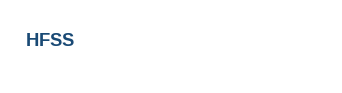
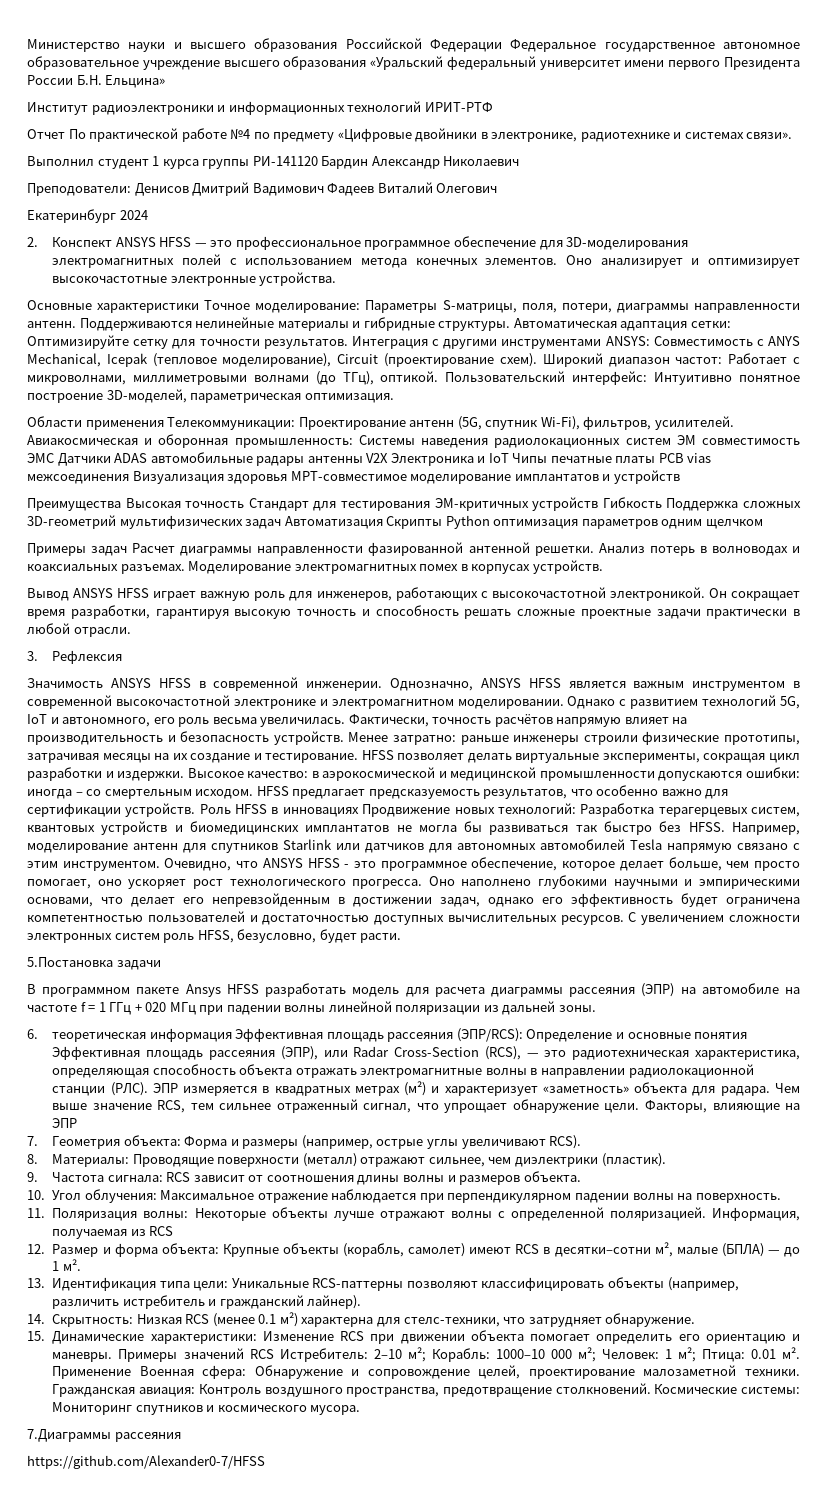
[26,33,74,46] HFSS -> [27,38,800,52] [27,56,801,70] [27,75,166,88] [27,101,493,115] [27,128,793,142] [27,156,520,169] [27,182,498,196] [27,209,148,223] [27,236,689,250] [52,254,800,268] [52,272,337,286] [27,300,800,313] [27,317,731,331] [27,335,800,349] [27,353,801,367] [27,371,801,385] [27,389,394,403] [27,416,734,430] [27,434,800,448] [27,452,712,466] [27,470,680,484] [27,497,802,511] [27,515,763,529] [27,542,801,556] [27,560,603,574] [27,587,801,601] [27,605,800,619] [27,623,131,637] [27,650,123,664] [27,677,801,691] [27,695,800,709] [27,714,688,727] [27,731,801,745] [27,750,801,763] [27,767,800,781] [27,785,729,799] [27,803,801,817] [27,821,800,835] [27,839,800,853] [27,857,800,871] [27,875,800,889] [27,893,800,907] [27,911,801,925] [27,929,402,943] [27,957,161,970] [27,983,800,997] [27,1001,596,1015] [27,1028,748,1042] [52,1046,800,1060] [52,1064,754,1078] [52,1081,801,1096] [52,1099,801,1113] [52,1118,78,1128] [27,1135,582,1149] [27,1153,666,1167] [27,1171,581,1185] [27,1189,781,1203] [27,1207,800,1221] [52,1226,174,1239] [27,1242,801,1257] [52,1259,81,1271] [27,1277,739,1291] [52,1295,362,1309] [27,1312,696,1327] [27,1330,800,1344] [52,1347,801,1362] [52,1365,800,1379] [52,1383,801,1397] [52,1402,361,1415] [27,1429,181,1442] [27,1455,265,1469] Министерство науки и высшего образования Российской Федерации Федеральное государственное автономное образовательное учреждение высшего образования «Уральский федеральный университет имени первого Президента России Б.Н. Ельцина» // Институт радиоэлектроники и информационных технологий ИРИТ-РТФ // Отчет По практической работе №4 по предмету «Цифровые двойники в электронике, радиотехнике и системах связи». // Выполнил студент 1 курса группы РИ-141120 Бардин Александр Николаевич // Преподователи: Денисов Дмитрий Вадимович Фадеев Виталий Олегович // Екатеринбург 2024 // 2. Конспект ANSYS HFSS — это профессиональное программное обеспечение для 3D-моделирования электромагнитных полей с использованием метода конечных элементов. Оно анализирует и оптимизирует высокочастотные электронные устройства. // Основные характеристики Точное моделирование: Параметры S-матрицы, поля, потери, диаграммы направленности антенн. Поддерживаются нелинейные материалы и гибридные структуры. Автоматическая адаптация сетки: Оптимизируйте сетку для точности результатов. Интеграция с другими инструментами ANSYS: Совместимость с ANYS Mechanical, Icepak (тепловое моделирование), Circuit (проектирование схем). Широкий диапазон частот: Работает с микроволнами, миллиметровыми волнами (до ТГц), оптикой. Пользовательский интерфейс: Интуитивно понятное построение 3D-моделей, параметрическая оптимизация. // Области применения Телекоммуникации: Проектирование антенн (5G, спутник Wi-Fi), фильтров, усилителей. Авиакосмическая и оборонная промышленность: Системы наведения радиолокационных систем ЭМ совместимость ЭМС Датчики ADAS автомобильные радары антенны V2X Электроника и IoT Чипы печатные платы PCB vias межсоединения Визуализация здоровья МРТ-совместимое моделирование имплантатов и устройств // Преимущества Высокая точность Стандарт для тестирования ЭМ-критичных устройств Гибкость Поддержка сложных 3D-геометрий мультифизических задач Автоматизация Скрипты Python оптимизация параметров одним щелчком // Примеры задач Расчет диаграммы направленности фазированной антенной решетки. Анализ потерь в волноводах и коаксиальных разъемах. Моделирование электромагнитных помех в корпусах устройств. // Вывод ANSYS HFSS играет важную роль для инженеров, работающих с высокочастотной электроникой. Он сокращает время разработки, гарантируя высокую точность и способность решать сложные проектные задачи практически в любой отрасли. // 3. Рефлексия // Значимость ANSYS HFSS в современной инженерии. Однозначно, ANSYS HFSS является важным инструментом в современной высокочастотной электронике и электромагнитном моделировании. Однако с развитием технологий 5G, IoT и автономного, его роль весьма увеличилась. Фактически, точность расчётов напрямую влияет на производительность и безопасность устройств. Менее затратно: раньше инженеры строили физические прототипы, затрачивая месяцы на их создание и тестирование. HFSS позволяет делать виртуальные эксперименты, сокращая цикл разработки и издержки. Высокое качество: в аэрокосмической и медицинской промышленности допускаются ошибки: иногда – со смертельным исходом. HFSS предлагает предсказуемость результатов, что особенно важно для сертификации устройств. Роль HFSS в инновациях Продвижение новых технологий: Разработка терагерцевых систем, квантовых устройств и биомедицинских имплантатов не могла бы развиваться так быстро без HFSS. Например, моделирование антенн для спутников Starlink или датчиков для автономных автомобилей Tesla напрямую связано с этим инструментом. Очевидно, что ANSYS HFSS - это программное обеспечение, которое делает больше, чем просто помогает, оно ускоряет рост технологического прогресса. Оно наполнено глубокими научными и эмпирическими основами, что делает его непревзойденным в достижении задач, однако его эффективность будет ограничена компетентностью пользователей и достаточностью доступных вычислительных ресурсов. С увеличением сложности электронных систем роль HFSS, безусловно, будет расти. // 5.Постановка задачи // В программном пакете Ansys HFSS разработать модель для расчета диаграммы рассеяния (ЭПР) на автомобиле на частоте f = 1 ГГц + 020 МГц при падении волны линейной поляризации из дальней зоны. // 6. теоретическая информация Эффективная площадь рассеяния (ЭПР/RCS): Определение и основные понятия Эффективная площадь рассеяния (ЭПР), или Radar Cross-Section (RCS), — это радиотехническая характеристика, определяющая способность объекта отражать электромагнитные волны в направлении радиолокационной станции (РЛС). ЭПР измеряется в квадратных метрах (м²) и характеризует «заметность» объекта для радара. Чем выше значение RCS, тем сильнее отраженный сигнал, что упрощает обнаружение цели. Факторы, влияющие на ЭПР // 7. Геометрия объекта: Форма и размеры (например, острые углы увеличивают RCS). // 8. Материалы: Проводящие поверхности (металл) отражают сильнее, чем диэлектрики (пластик). // 9. Частота сигнала: RCS зависит от соотношения длины волны и размеров объекта. // 10. Угол облучения: Максимальное отражение наблюдается при перпендикулярном падении волны на поверхность. // 11. Поляризация волны: Некоторые объекты лучше отражают волны с определенной поляризацией. Информация, получаемая из RCS // 12. Размер и форма объекта: Крупные объекты (корабль, самолет) имеют RCS в десятки–сотни м², малые (БПЛА) — до 1 м². // 13. Идентификация типа цели: Уникальные RCS-паттерны позволяют классифицировать объекты (например, различить истребитель и гражданский лайнер). // 14. Скрытность: Низкая RCS (менее 0.1 м²) характерна для стелс-техники, что затрудняет обнаружение. // 15. Динамические характеристики: Изменение RCS при движении объекта помогает определить его ориентацию и маневры. Примеры значений RCS Истребитель: 2–10 м²; Корабль: 1000–10 000 м²; Человек: 1 м²; Птица: 0.01 м². Применение Военная сфера: Обнаружение и сопровождение целей, проектирование малозаметной техники. Гражданская авиация: Контроль воздушного пространства, предотвращение столкновений. Космические системы: Мониторинг спутников и космического мусора. // 7.Диаграммы рассеяния // https://github.com/Alexander0-7/HFSS

